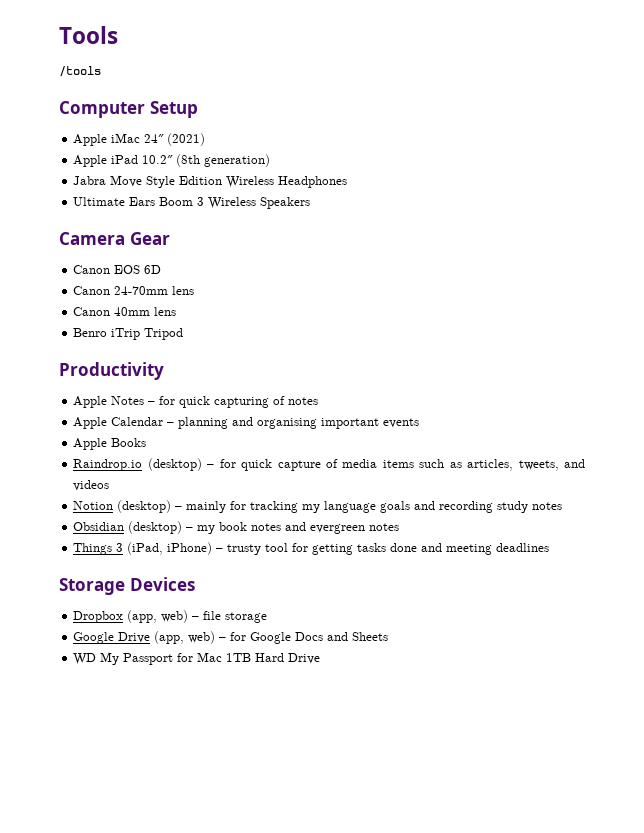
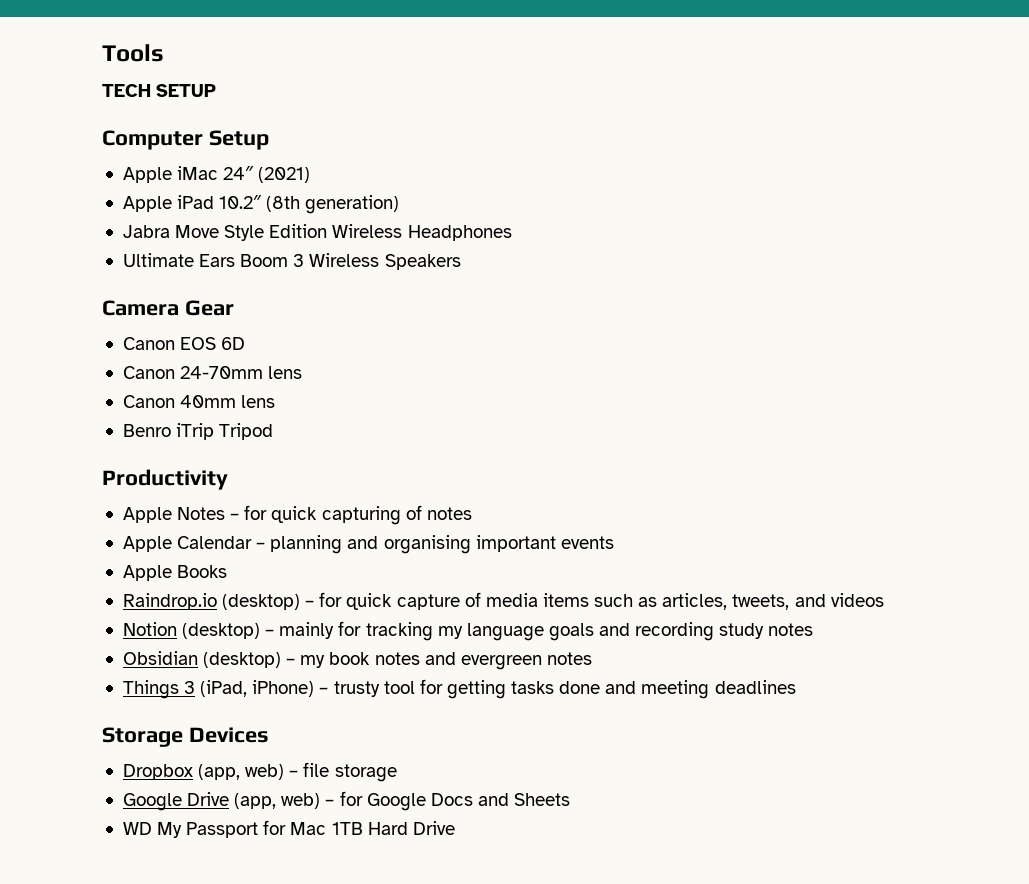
[59,66,101,77] /tools -> [102,84,217,97] TECH SETUP

